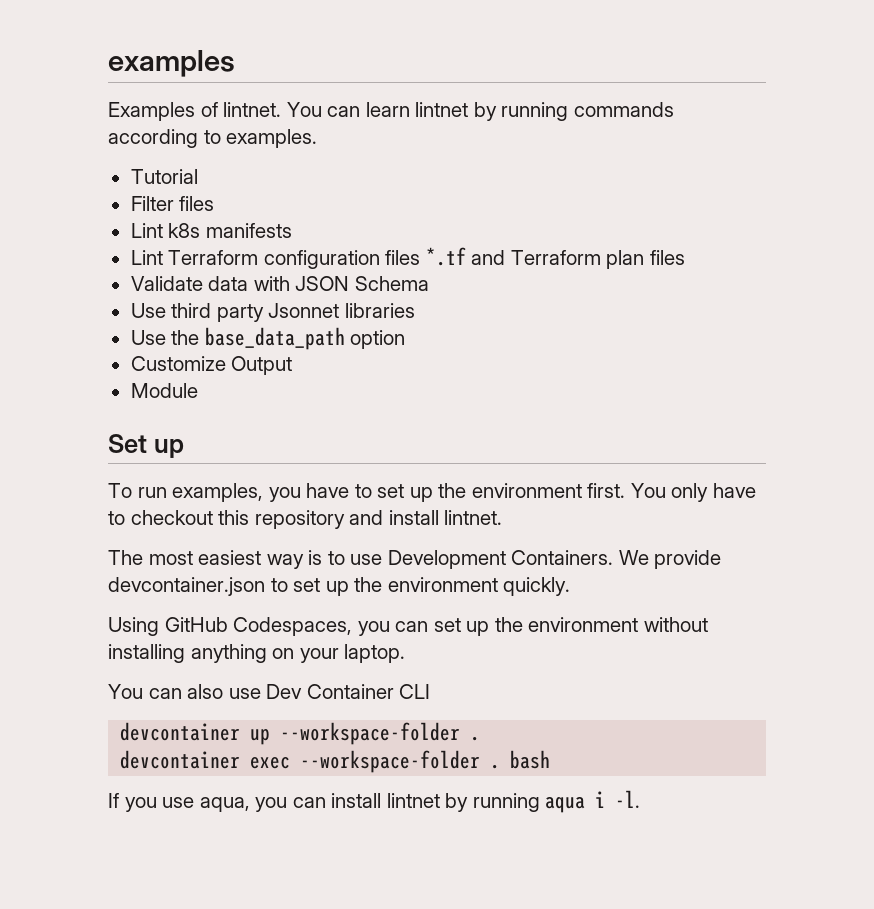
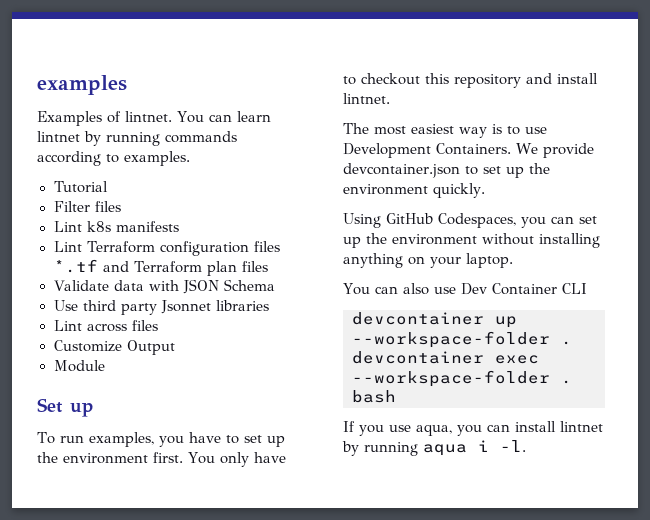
[130,327,406,350] Use the base_data_path option -> [53,320,158,332] Lint across files

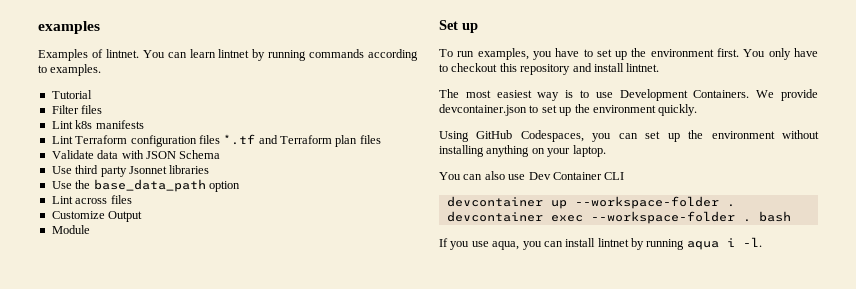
(269, 305) none -> [51,179,240,192] // Use the base_data_path option

